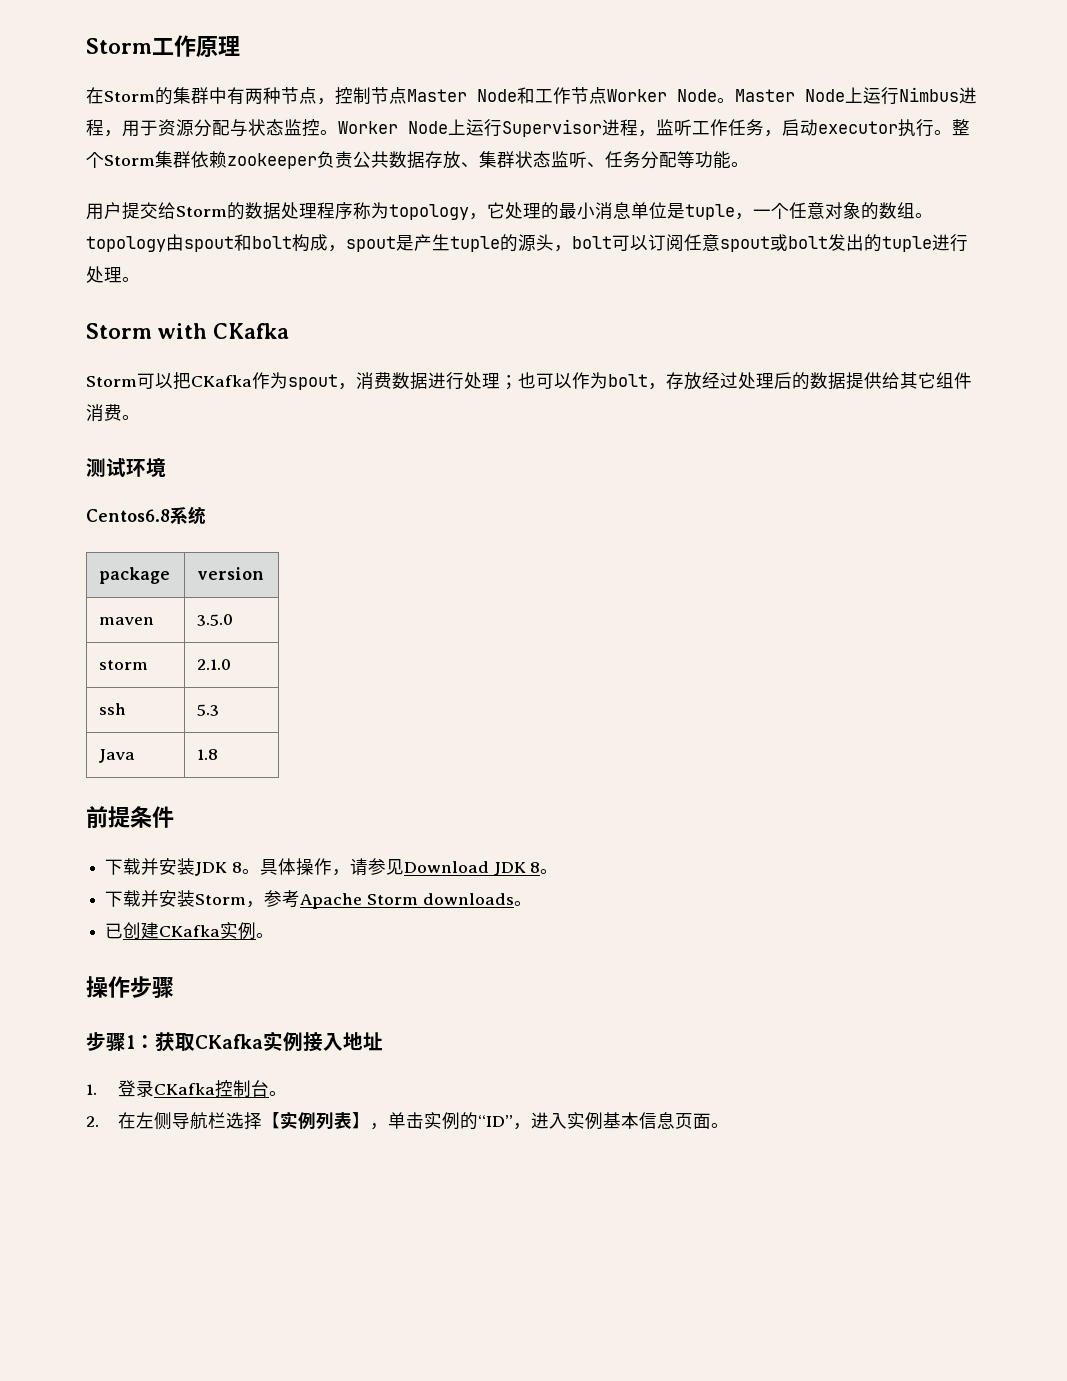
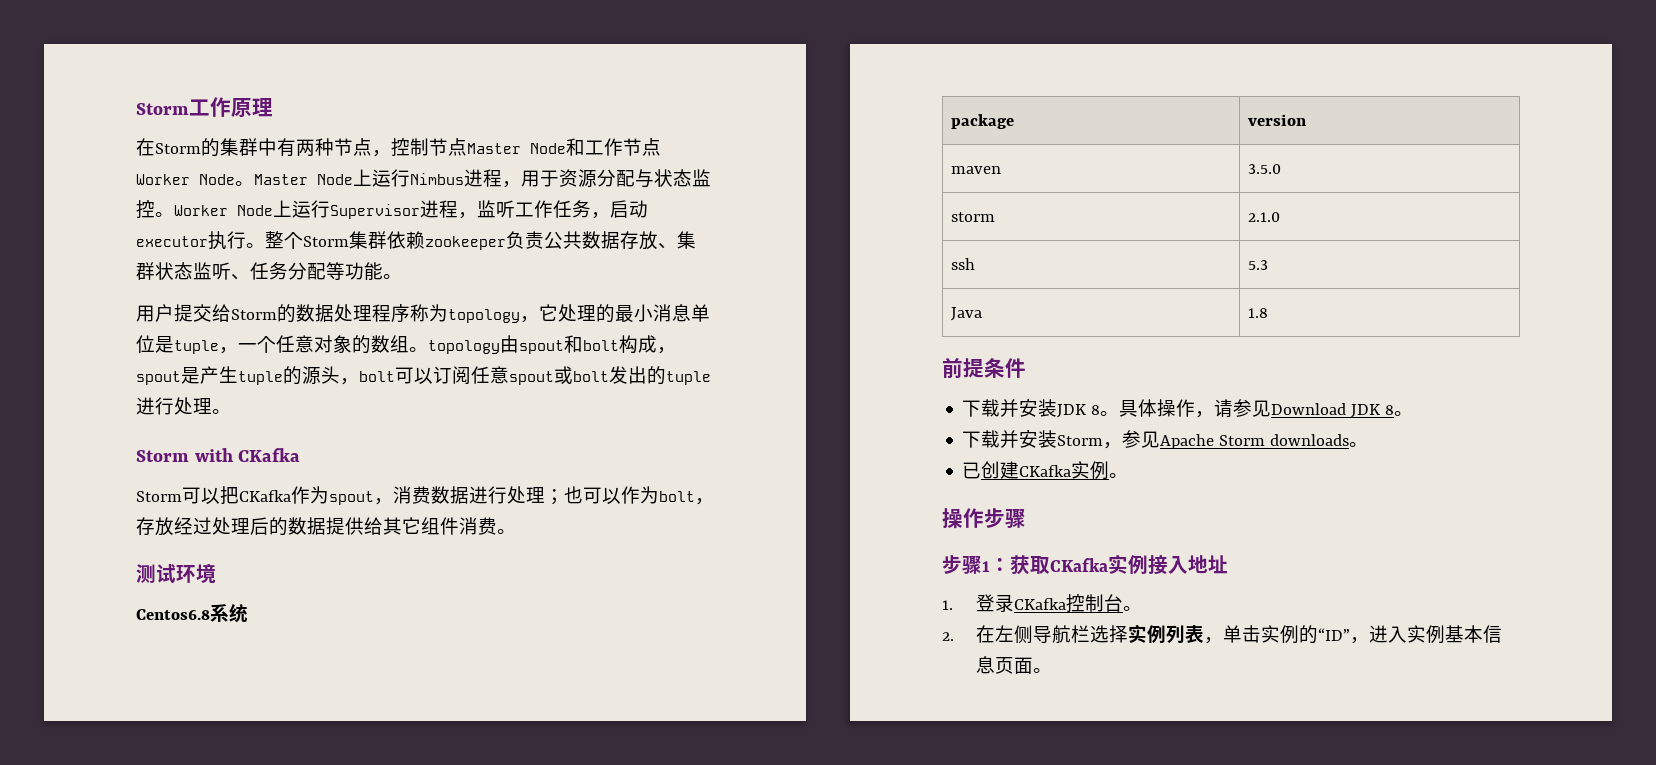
[282,890,301,908] 考 -> [1141,431,1161,448] 见
[261,1112,280,1129] 【 -> (1128, 634) none
[351,1112,370,1129] 】 -> (1204, 634) none

